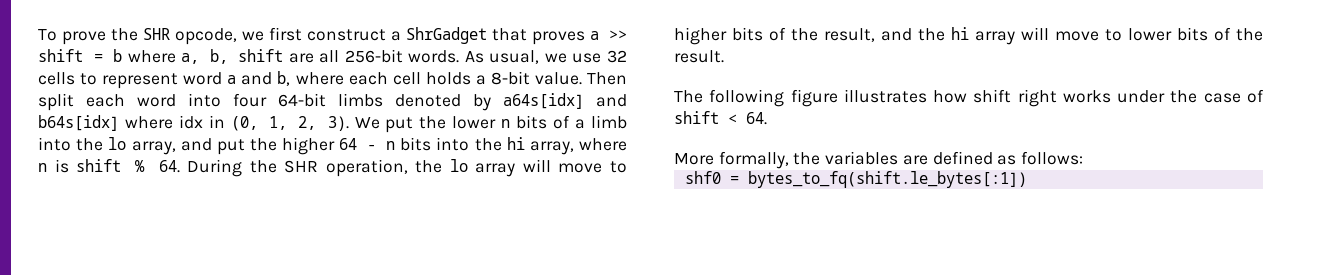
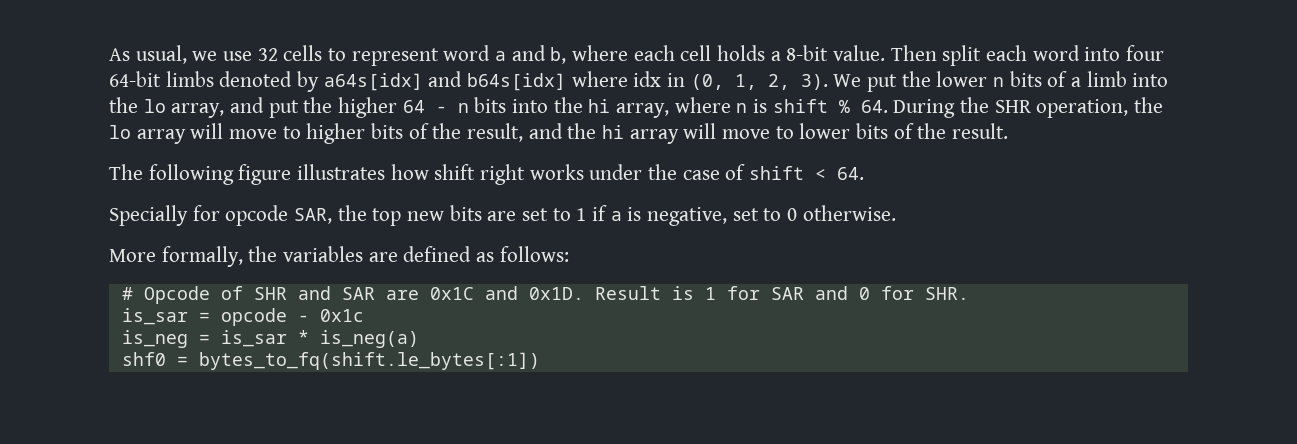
[38,27,627,45] [38,49,460,64] To prove the SHR opcode, we first construct a ShrGadget that proves a >> shift = b where a, b, shift are all 256-bit words. -> (109, 54) none
(767, 118) none -> [109,205,896,226] // Specially for opcode SAR, the top new bits are set to 1 if a is negative, set to 0 otherwise.
(1084, 158) none -> [121,286,969,304] [121,308,364,326] [121,330,419,348] // # Opcode of SHR and SAR are 0x1C and 0x1D. Result is 1 for SAR and 0 for SHR. // is_sar = opcode - 0x1c // is_neg = is_sar * is_neg(a)

